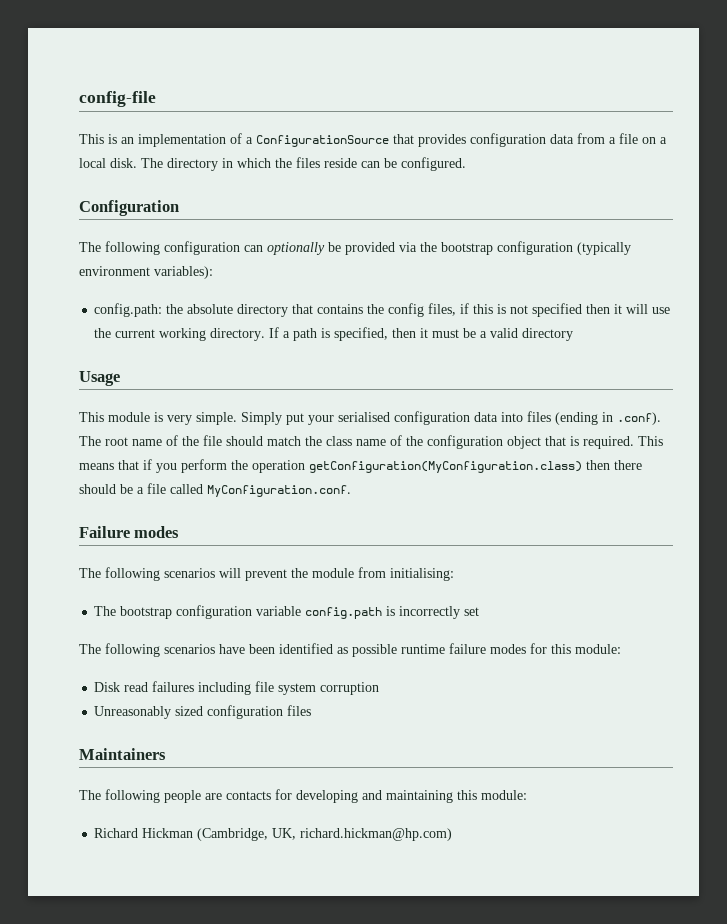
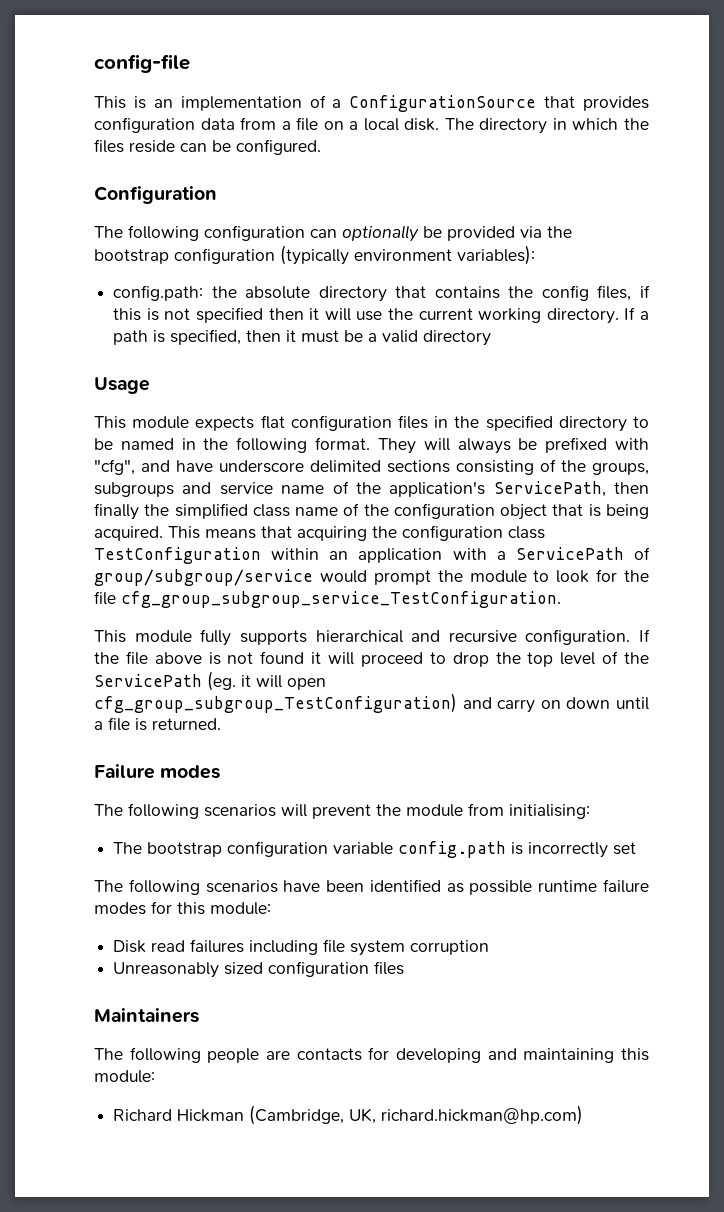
[154,411,661,425] [79,435,322,446] is very simple. Simply put your serialised configuration data into files (ending in .conf). The root name of the file should match the -> [195,415,649,432] [94,437,649,454] [94,459,649,475] [94,481,649,497] [94,503,248,520] expects flat configuration files in the specified directory to be named in the following format. They will always be prefixed with "cfg", and have underscore delimited sections consisting of the groups, subgroups and service name of the application's ServicePath, then finally the simplified
[583,436,634,449] required. -> [605,504,649,519] [94,526,163,541] being acquired.
[143,459,642,473] [79,483,351,497] if you perform the operation getConfiguration(MyConfiguration.class) then there should be a file called MyConfiguration.conf. -> [297,525,545,541] [94,547,650,564] [94,569,649,586] [94,591,561,608] [94,629,650,646] [94,651,650,667] [94,671,326,691] [94,693,650,713] [94,717,221,731] acquiring the configuration class TestConfiguration within an application with a ServicePath of group/subgroup/service would prompt the module to look for the file cfg_group_subgroup_service_TestConfiguration. // This module fully supports hierarchical and recursive configuration. If the file above is not found it will proceed to drop the top level of the ServicePath (eg. it will open cfg_group_subgroup_TestConfiguration) and carry on down until a file is returned.

